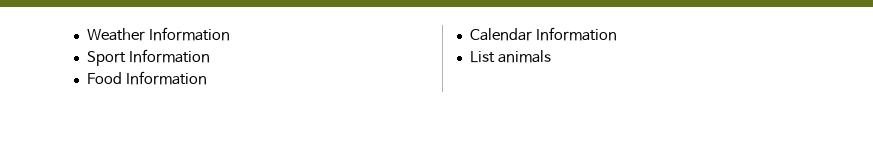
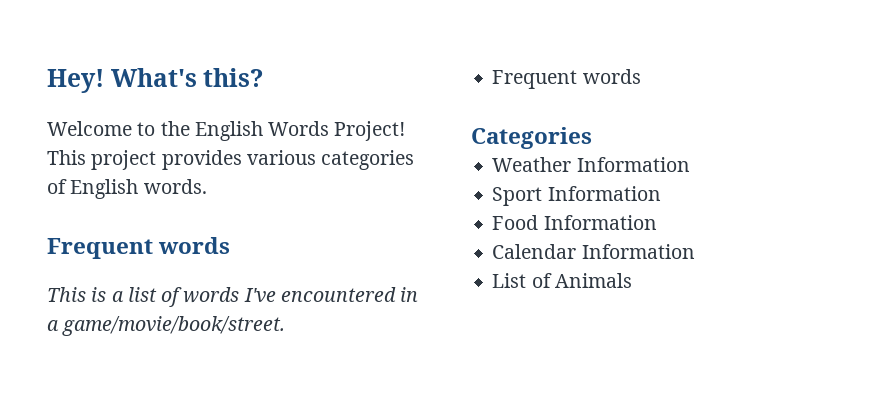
(86, 34) none -> [47,68,264,93] [47,121,406,141] [47,150,415,170] [47,179,207,199] [47,237,231,259] [47,287,419,307] [47,316,286,336] [492,69,641,89] [471,127,592,149] Hey! What's this? // Welcome to the English Words Project! This project provides various categories of English words. // Frequent words // This is a list of words I've encountered in a game/movie/book/street. // Frequent words // Categories //
[497,50,551,63] animals -> [531,273,632,288] of Animals

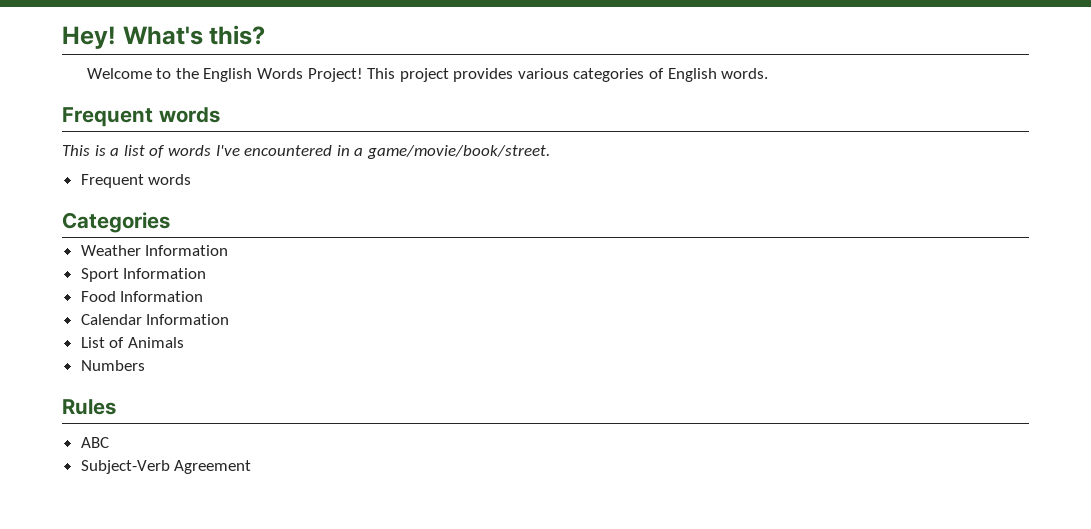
(632, 280) none -> [80,360,145,371] [62,399,116,415] [80,437,109,448] [80,460,252,474] // Numbers // Rules // ABC // Subject-Verb Agreement

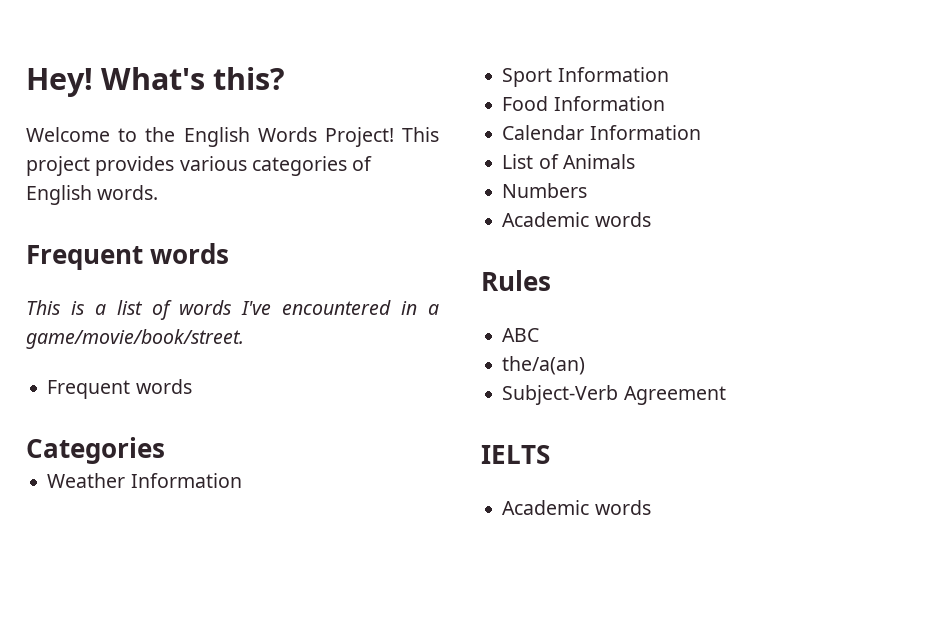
(145, 365) none -> [502,212,651,227] // Academic words
(109, 442) none -> [502,356,586,375] // the/a(an)
(252, 467) none -> [481,445,550,464] [502,500,651,515] // IELTS // Academic words

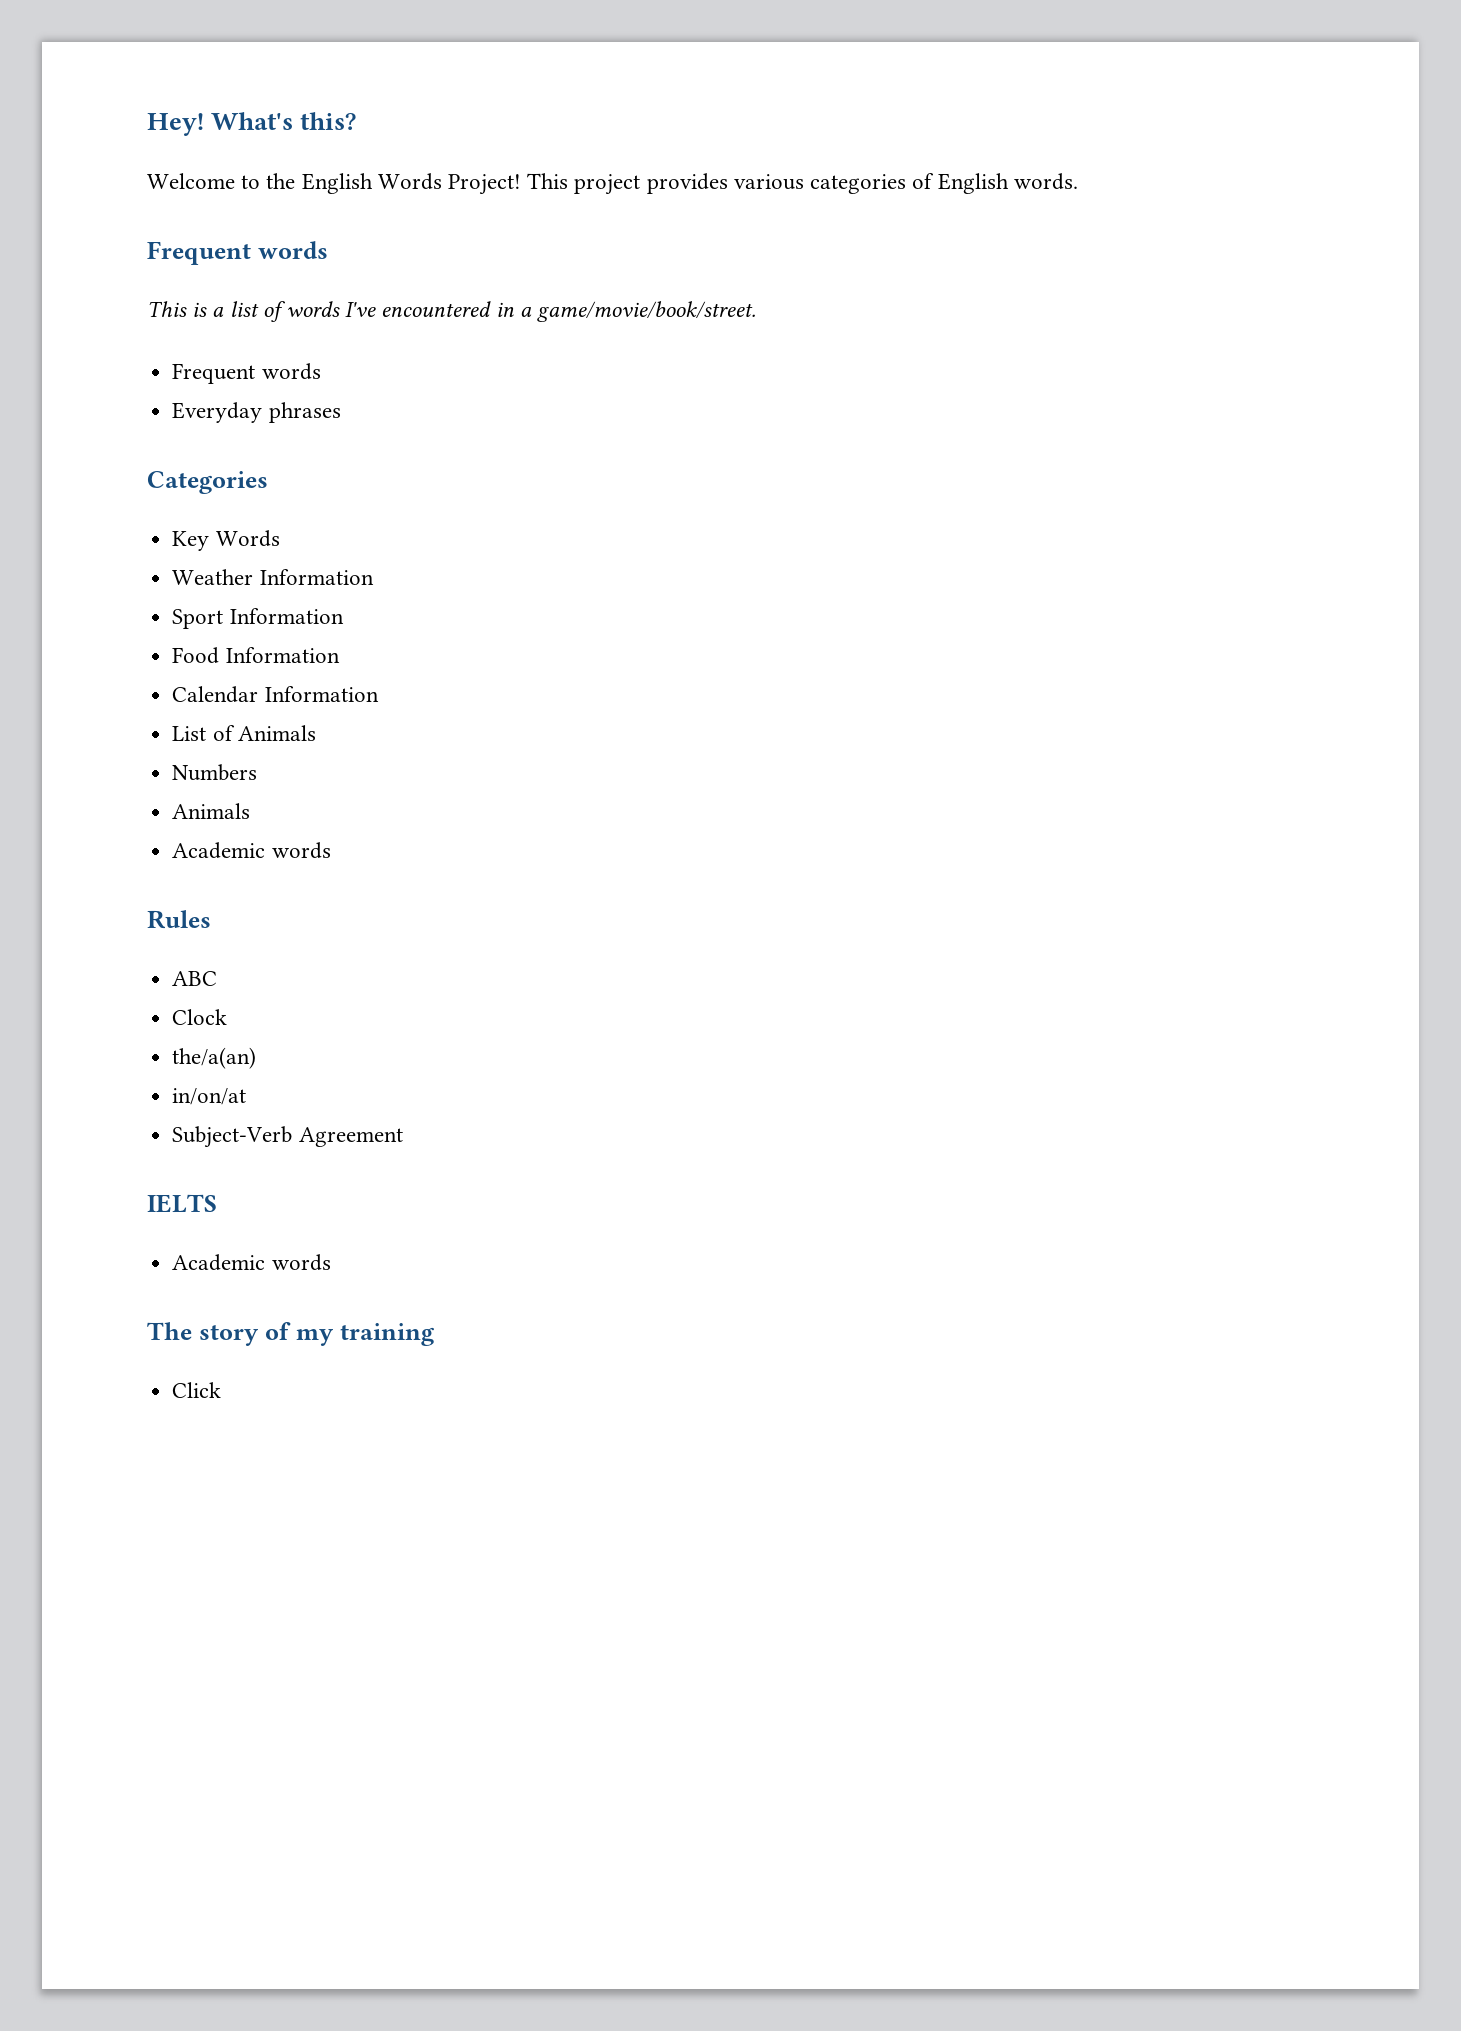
(192, 386) none -> [172,402,341,423] // Everyday phrases
(165, 450) none -> [172,530,280,551] // Key Words
(588, 190) none -> [172,803,251,819] // Animals
(540, 335) none -> [172,1009,228,1025] // Clock
(586, 365) none -> [172,1088,247,1105] // in/on/at
(651, 507) none -> [147,1322,435,1346] [172,1382,222,1398] // The story of my training // Click

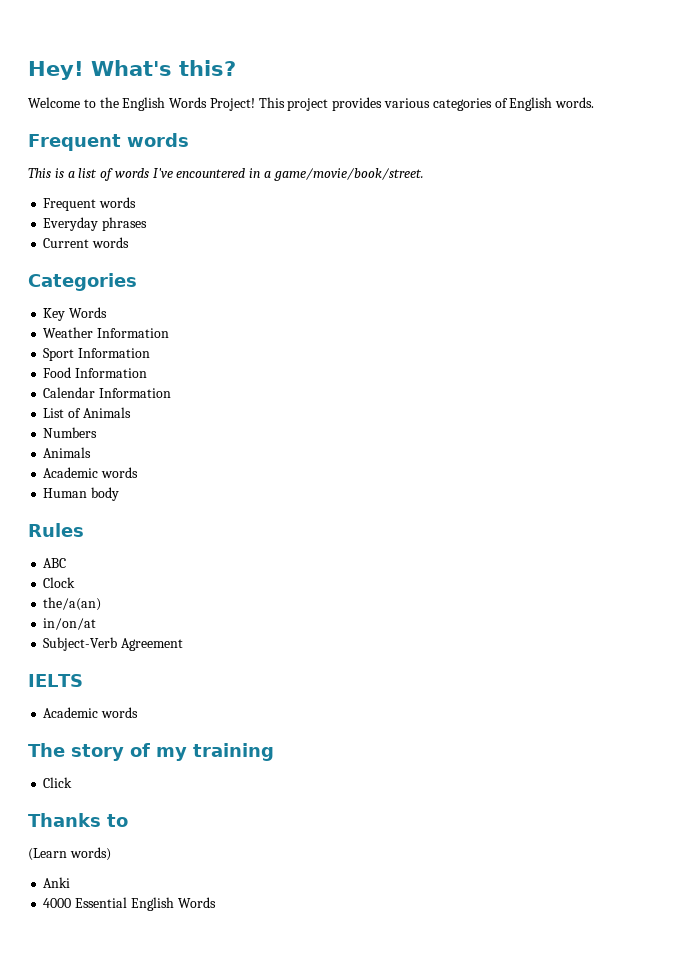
(341, 412) none -> [43,237,130,248] // Current words
(331, 850) none -> [43,487,120,501] // Human body
(222, 1390) none -> [28,813,128,827] [28,847,111,861] [43,877,71,888] [43,897,216,911] // Thanks to // (Learn words) // Anki // 4000 Essential English Words

